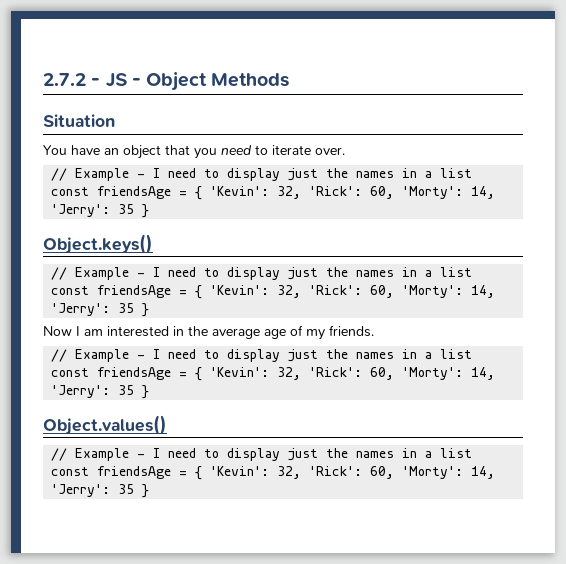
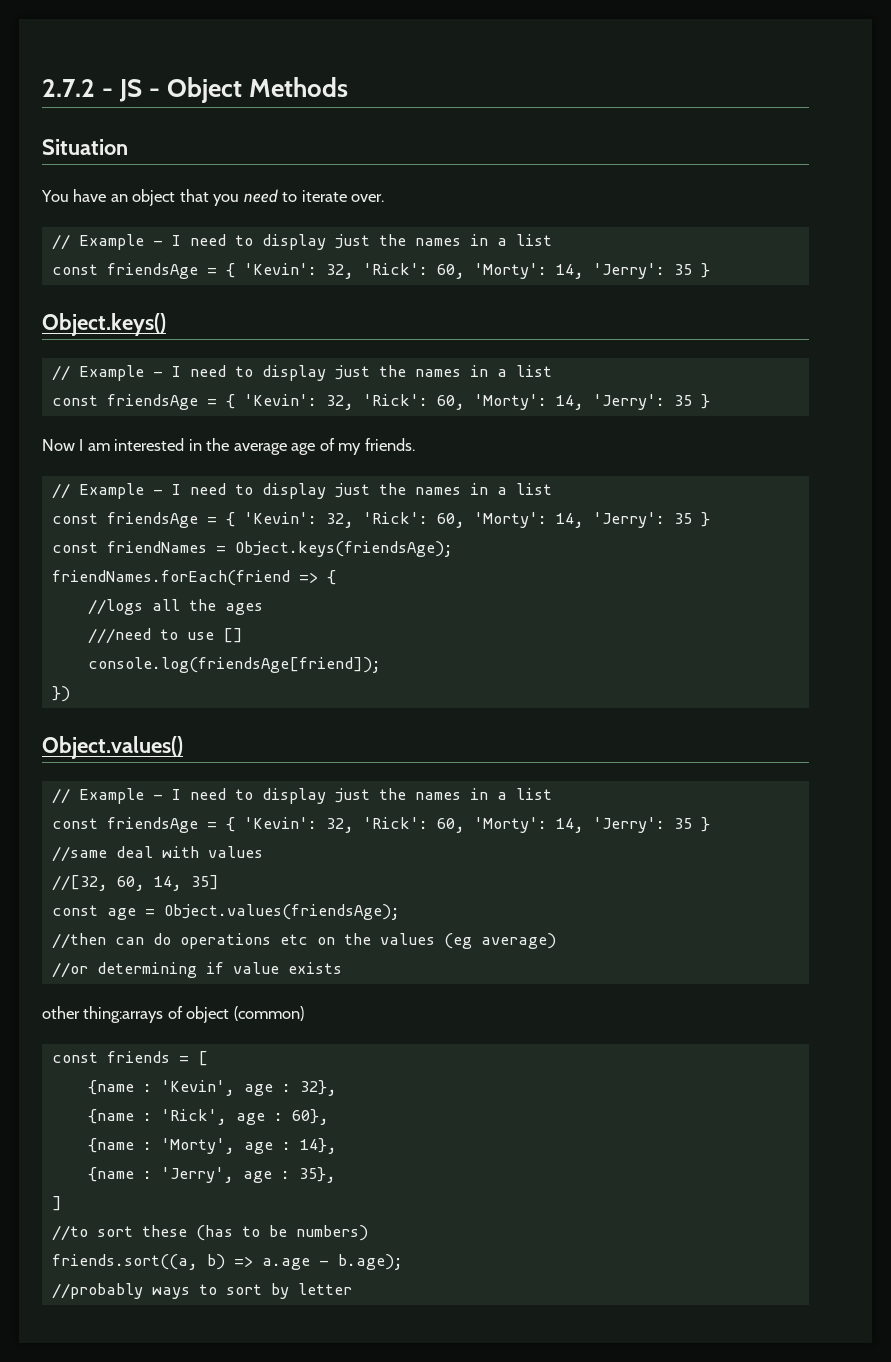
(150, 392) none -> [51,541,453,557] [51,570,336,586] [87,599,263,615] [87,628,243,644] [87,657,381,673] [51,686,70,702] // const friendNames = Object.keys(friendsAge); // friendNames.forEach(friend => { // //logs all the ages // ///need to use [] // console.log(friendsAge[friend]); // })
(150, 491) none -> [51,846,263,862] [51,875,219,891] [51,904,400,920] [51,933,556,949] [51,962,342,978] [42,1006,304,1023] [51,1051,208,1066] [87,1080,337,1096] [87,1109,329,1125] [87,1138,337,1154] [87,1167,336,1183] [51,1196,62,1211] [51,1225,368,1241] [51,1254,403,1270] [51,1283,352,1299] // //same deal with values // //[32, 60, 14, 35] // const age = Object.values(friendsAge); // //then can do operations etc on the values (eg average) // //or determining if value exists // other thing:arrays of object (common) // const friends = [ // {name : 'Kevin', age : 32}, // {name : 'Rick', age : 60}, // {name : 'Morty', age : 14}, // {name : 'Jerry', age : 35}, // ] // //to sort these (has to be numbers) // friends.sort((a, b) => a.age - b.age); // //probably ways to sort by letter

